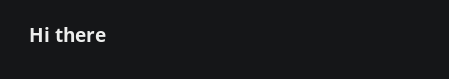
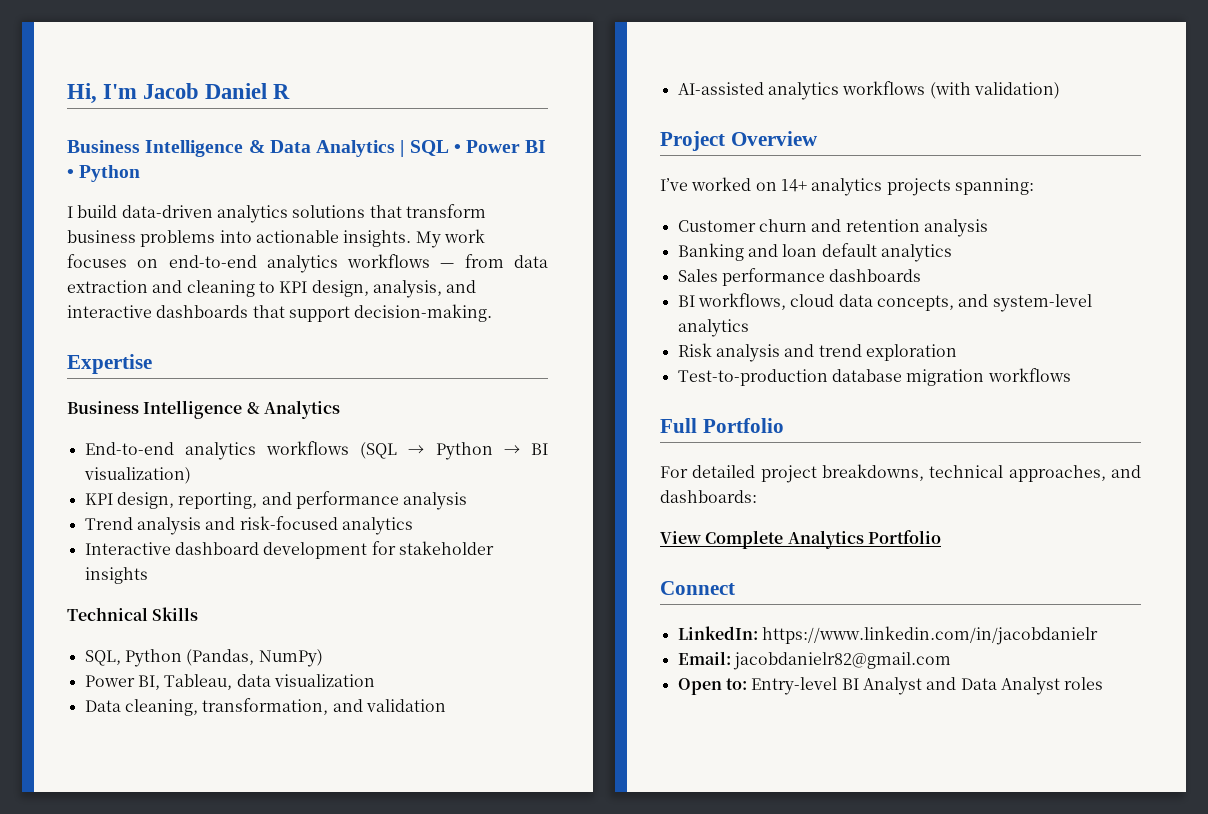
[29,27,106,42] Hi there -> [67,83,291,104] [67,140,547,157] [67,165,141,182] [67,204,486,223] [67,229,485,248] [67,254,548,273] [67,280,477,298] [67,304,493,322] [67,354,152,374] [67,400,340,419] [84,441,548,460] [83,467,191,484] [84,491,468,510] [84,516,413,535] [84,541,494,559] [84,567,148,584] [67,607,199,621] [84,649,323,667] [84,674,375,690] [84,698,446,716] [677,81,1060,100] [660,131,818,151] [660,177,1034,196] [677,219,988,237] [677,243,952,262] [677,268,922,286] [677,293,1092,312] [677,319,749,337] [677,343,957,362] [677,368,1071,386] [660,418,784,433] [660,464,1141,483] [660,490,757,503] [660,530,941,549] [660,581,735,595] [677,626,1098,645] [677,651,951,670] [677,677,1104,695] Hi, I'm Jacob Daniel R // Business Intelligence & Data Analytics | SQL • Power BI • Python // I build data-driven analytics solutions that transform business problems into actionable insights. My work focuses on end-to-end analytics workflows — from data extraction and cleaning to KPI design, analysis, and interactive dashboards that support decision-making. // Expertise // Business Intelligence & Analytics // End-to-end analytics workflows (SQL → Python → BI visualization) // KPI design, reporting, and performance analysis // Trend analysis and risk-focused analytics // Interactive dashboard development for stakeholder insights // Technical Skills // SQL, Python (Pandas, NumPy) // Power BI, Tableau, data visualization // Data cleaning, transformation, and validation // AI-assisted analytics workflows (with validation) // Project Overview // I’ve worked on 14+ analytics projects spanning: // Customer churn and retention analysis // Banking and loan default analytics // Sales performance dashboards // BI workflows, cloud data concepts, and system-level analytics // Risk analysis and trend exploration // Test-to-production database migration workflows // Full Portfolio // For detailed project breakdowns, technical approaches, and dashboards: // View Complete Analytics Portfolio // Connect // LinkedIn: https://www.linkedin.com/in/jacobdanielr // Email: jacobdanielr82@gmail.com // Open to: Entry-level BI Analyst and Data Analyst roles

